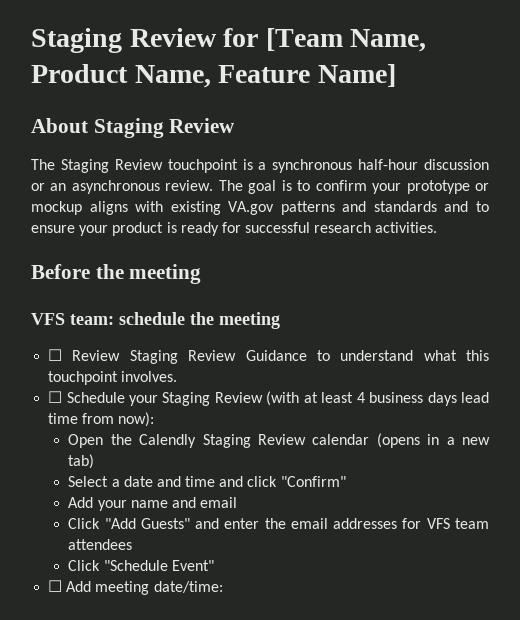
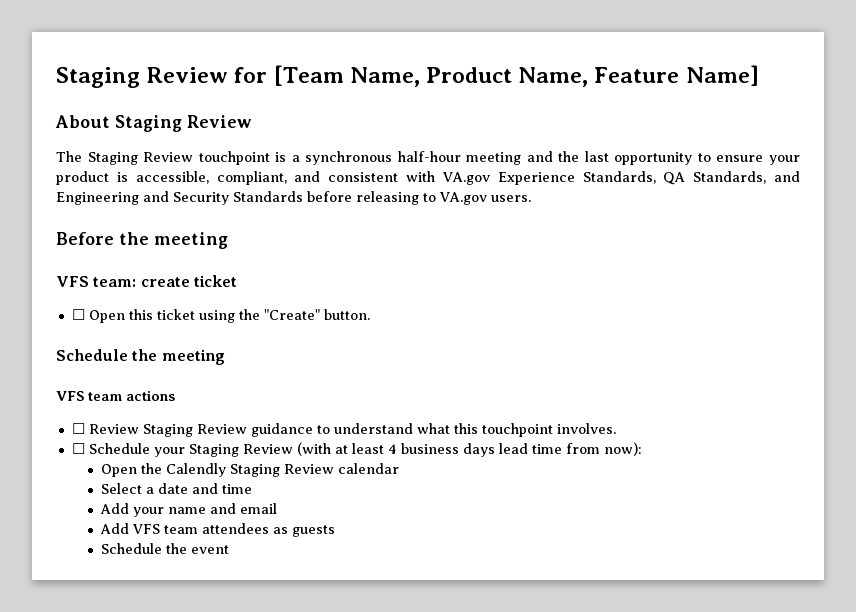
[424,159,489,170] [31,180,489,194] [31,201,469,215] discussion or an asynchronous review. The goal is to confirm your prototype or mockup aligns with existing VA.gov patterns and standards and -> [466,151,693,165] meeting and the last opportunity
[180,222,438,236] ready for successful research activities. -> [135,171,801,185] [56,191,531,205] accessible, compliant, and consistent with VA.gov Experience Standards, QA Standards, and Engineering and Security Standards before releasing to VA.gov users.
[119,312,280,329] schedule the meeting -> [140,275,237,287] [71,309,370,323] [56,349,225,365] [56,390,175,401] create ticket // ☐ Open this ticket using the "Create" button. // Schedule the meeting // VFS team actions
[245,350,307,361] Guidance -> [250,423,313,437] guidance
[376,433,490,448] [68,454,95,469] (opens in a new tab) -> (399, 468) none
[219,476,346,487] and click "Confirm" -> (252, 489) none
[68,518,489,529] [68,539,133,550] [68,560,214,571] [48,580,223,595] Click "Add Guests" and enter the email addresses for VFS team attendees // Click "Schedule Event" // ☐ Add meeting date/time: -> [99,523,335,537] [100,543,229,554] Add VFS team attendees as guests // Schedule the event

